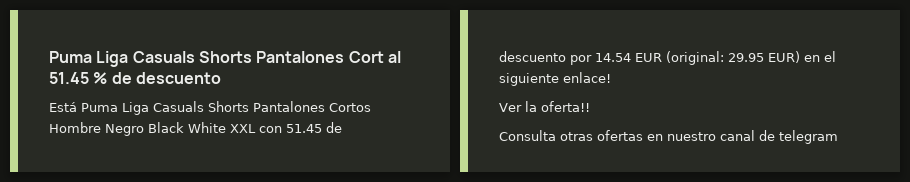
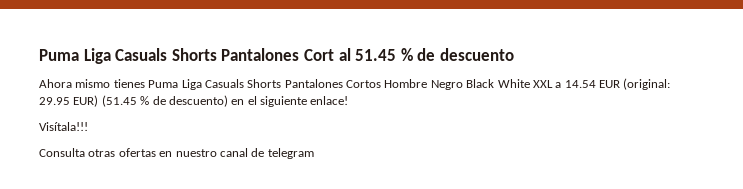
[49,102,77,112] Está -> [39,79,145,88] Ahora mismo tienes
[259,122,342,133] [499,51,592,65] con 51.45 de descuento por -> [555,82,562,88] a
(800, 57) none -> [101,95,228,107] (51.45 % de descuento)
[499,101,590,112] Ver la oferta!! -> [39,122,88,131] Visítala!!!

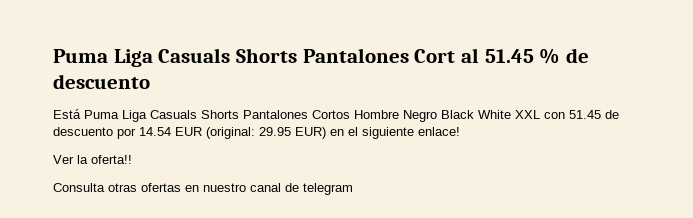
[39,79,145,88] Ahora mismo tienes -> [53,109,81,119] Está
[555,82,562,88] a -> [544,110,619,119] [53,127,136,139] con 51.45 de descuento por
[101,95,228,107] (51.45 % de descuento) -> (326, 133) none
[39,122,88,131] Visítala!!! -> [53,155,132,164] Ver la oferta!!

